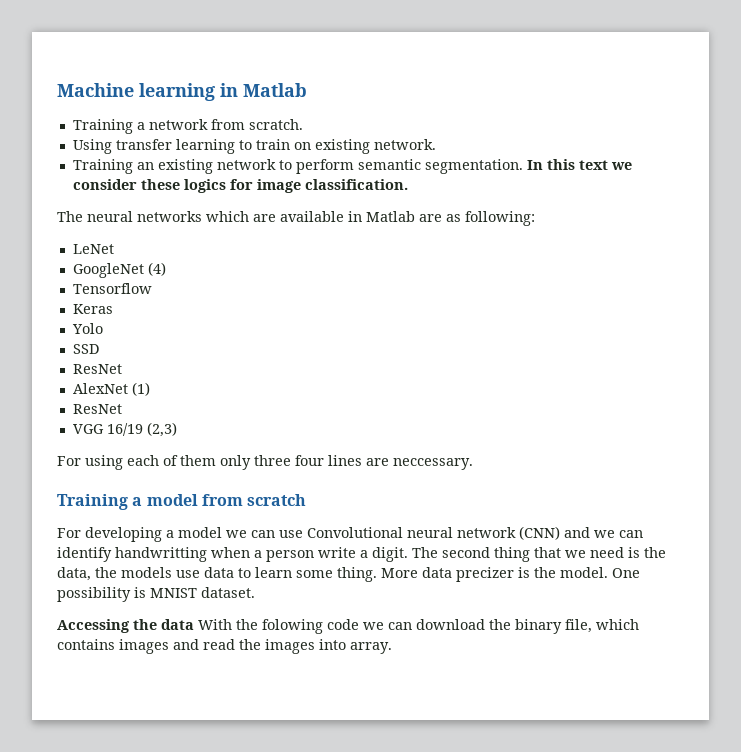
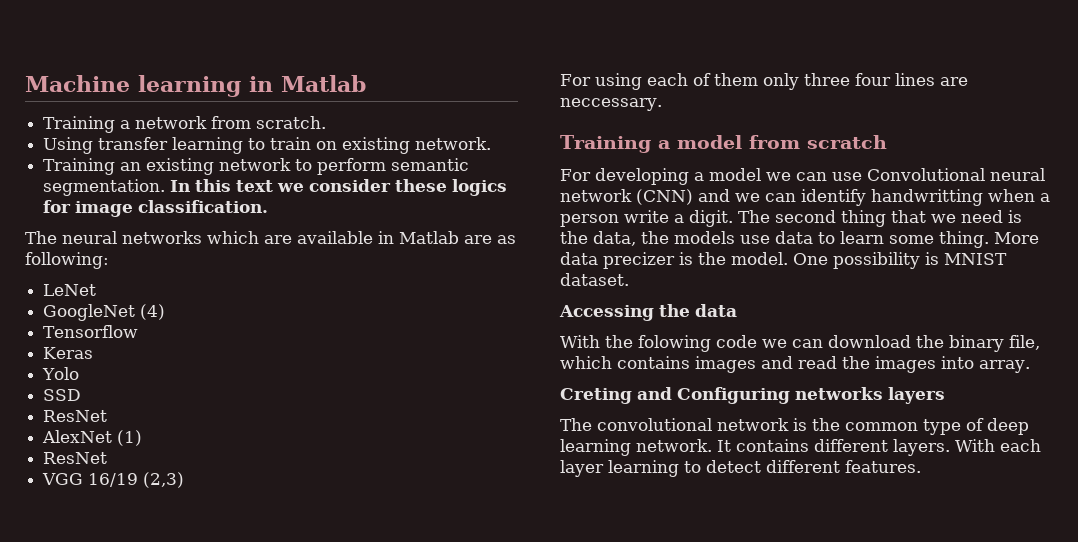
(194, 624) none -> (737, 310) //
(392, 648) none -> [560,387,945,404] [560,418,1029,435] [560,439,1041,456] [560,460,921,477] // Creting and Configuring networks layers // The convolutional network is the common type of deep learning network. It contains different layers. With each layer learning to detect different features.

